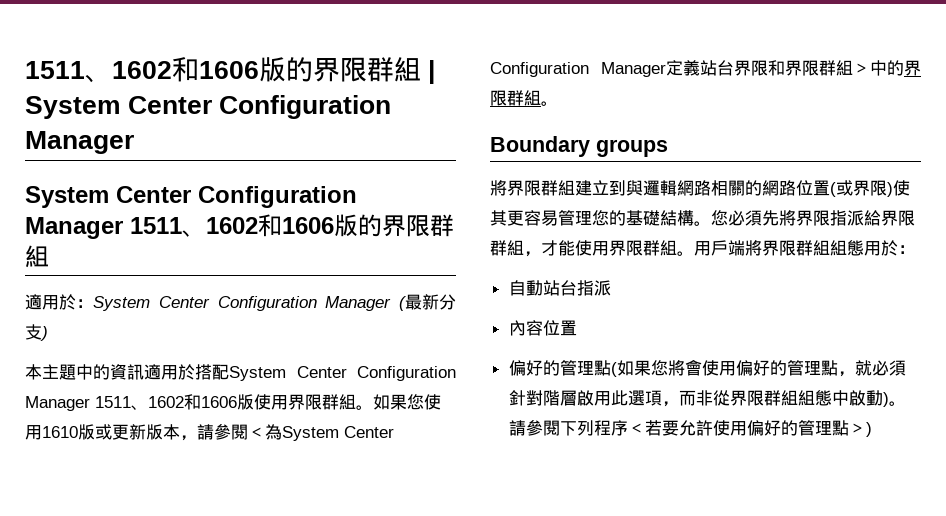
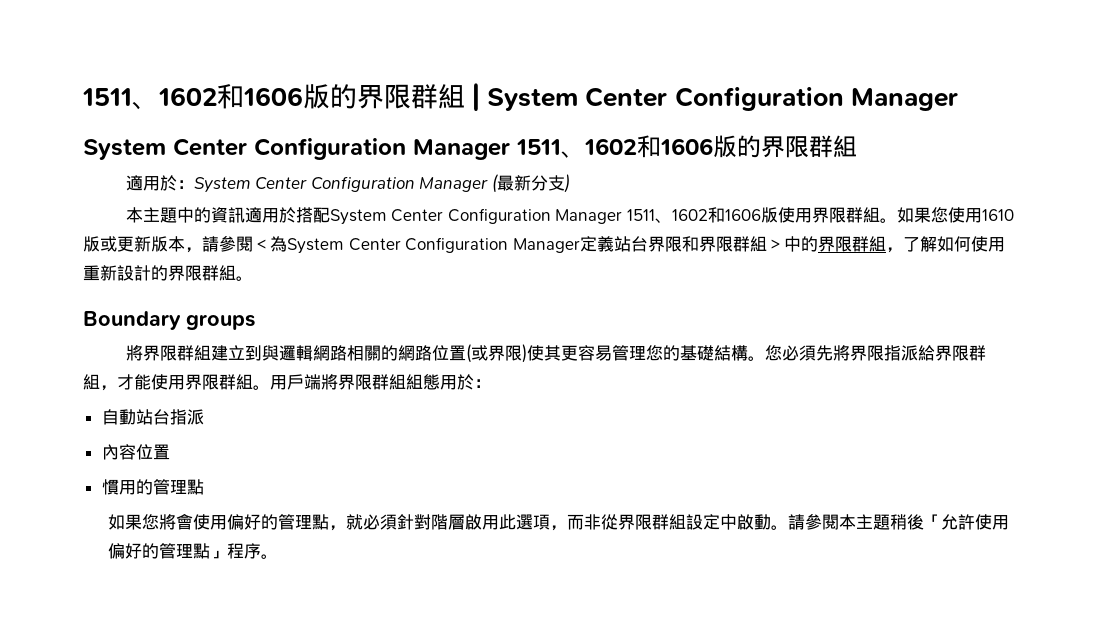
(541, 98) none -> [885,236,1005,253] [83,265,236,281] ，了解如何使用重新設計的界限群組
[508,360,617,377] 偏好的管理點( -> [101,479,204,495] 慣用的管理點 //
[797,390,906,407] [508,419,679,436] 組態中啟動)。請參閱下列程序＜若要 -> [686,513,942,530] 設定中啟動。請參閱本主題稍後「
[848,422,872,437] ＞) -> [210,543,279,559] 」程序。

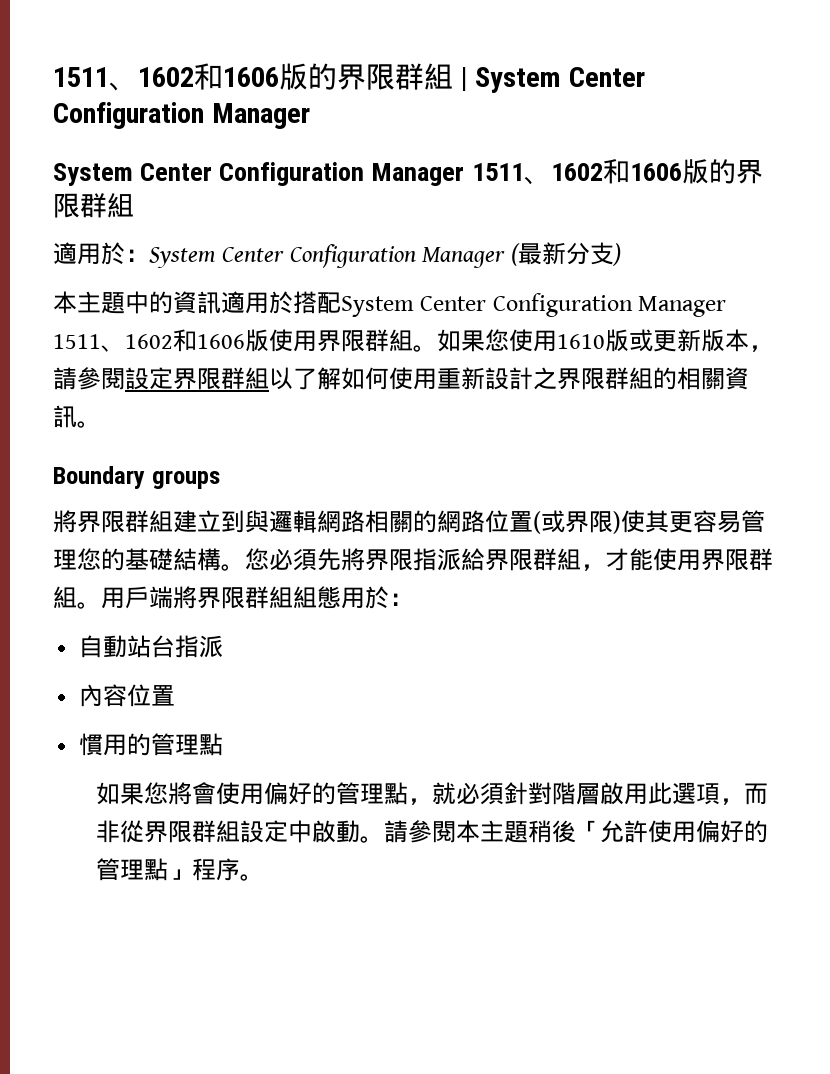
[253,236,903,254] ＜為System Center Configuration Manager定義站台界限和界限群組＞中的界限群組， -> [125,367,293,390] 設定界限群組以
[151,265,236,281] 的界限群組 -> [533,367,749,390] [53,405,77,428] 之界限群組的相關資訊

